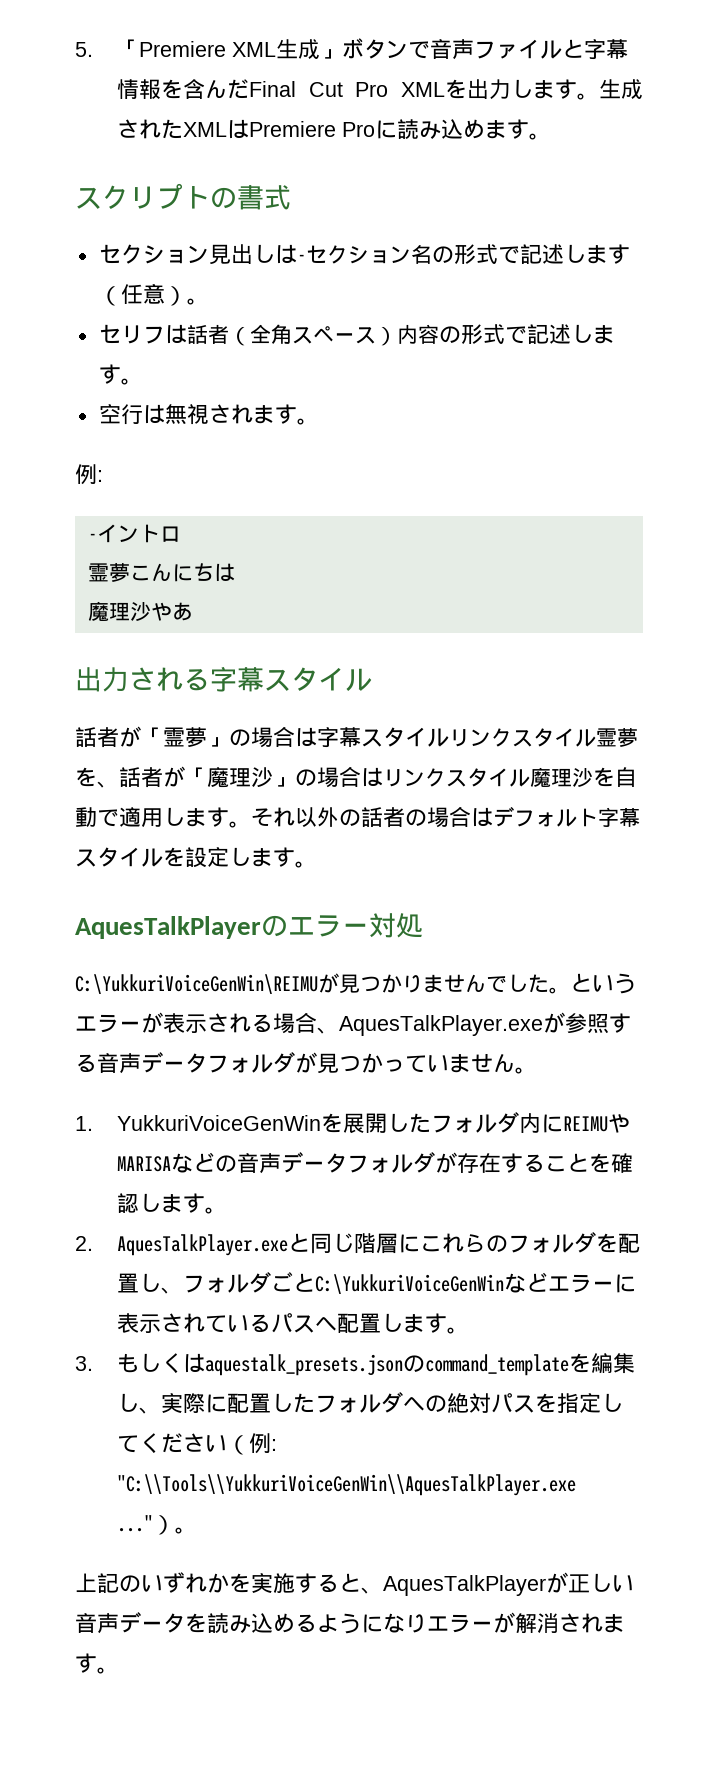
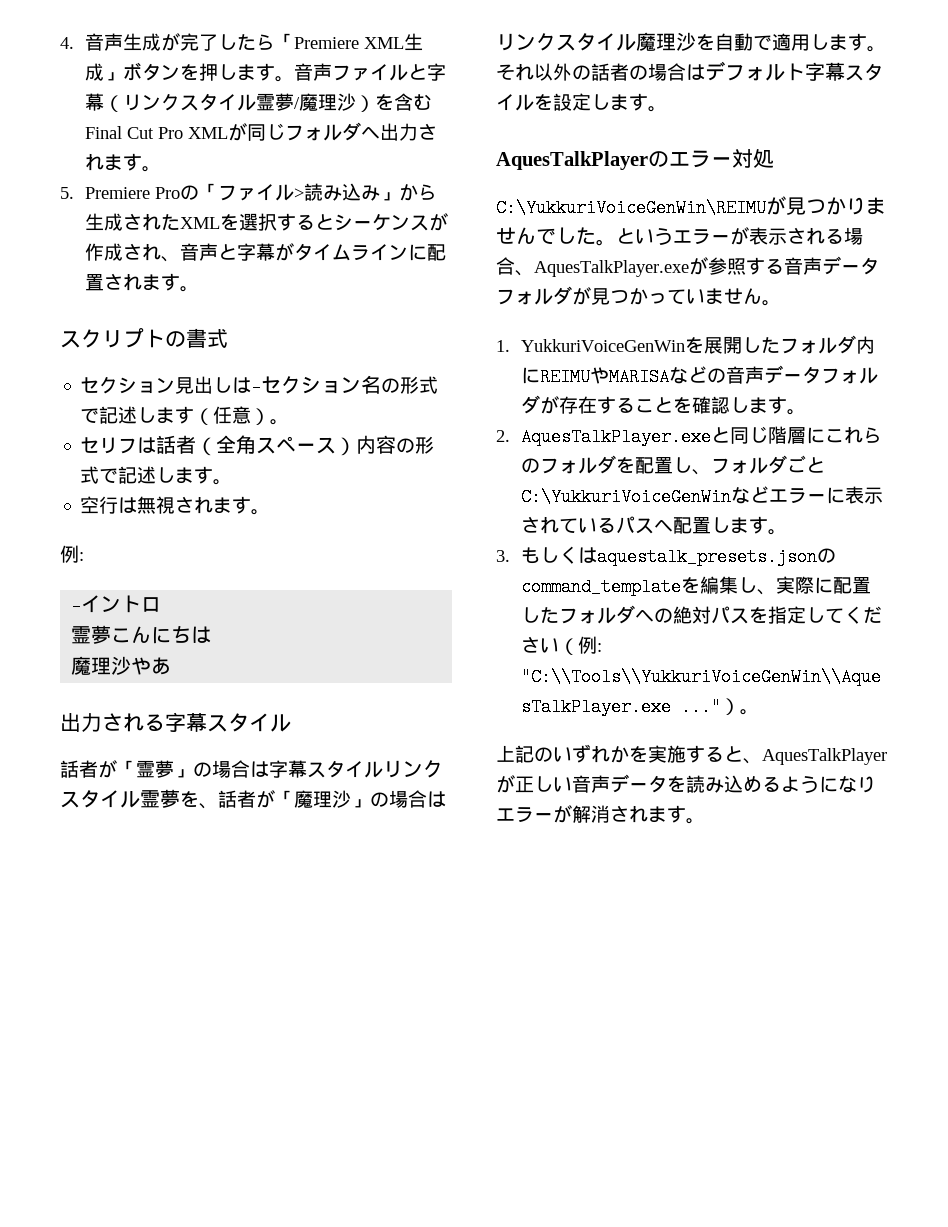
[75,42,93,57] 5. -> [60,33,275,51] 4.音声生成が完了したら
[408,41,431,59] で -> [179,63,294,82] を押します。
[117,79,643,100] [117,119,486,139] 情報を含んだFinal Cut Pro XMLを出力します。生成されたXMLはPremiere Proに読み込め -> [103,93,432,112] [84,122,437,141] [84,153,161,172] [60,183,437,201] [84,213,448,231] [84,243,446,262] [84,273,142,291] （リンクスタイル霊夢/魔理沙）を含むFinal Cut Pro XMLが同じフォルダへ出力されます。 // 5. Premiere Proの「ファイル>読み込み」から生成されたXMLを選択するとシーケンスが作成され、音声と字幕がタイムラインに配置され

